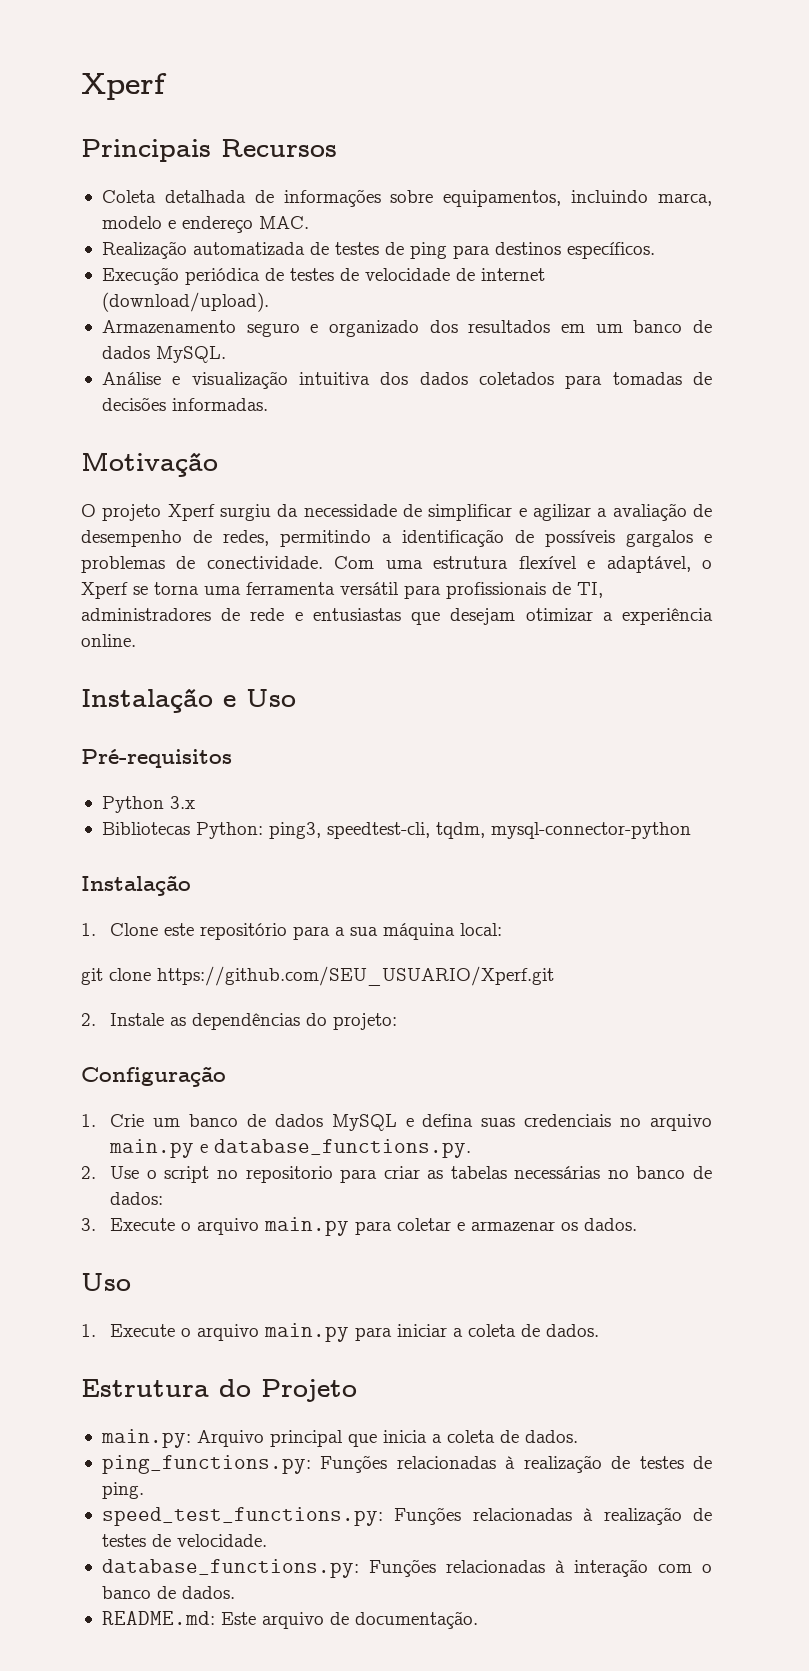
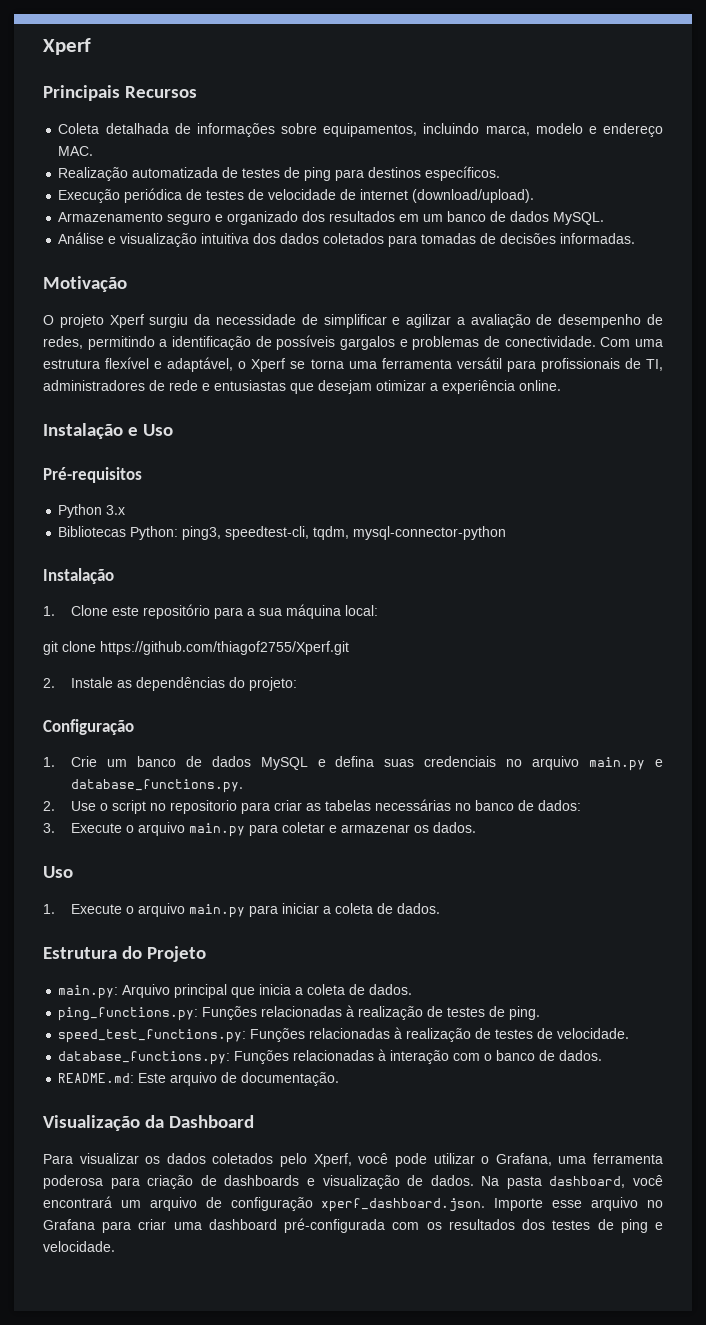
[157,966,554,986] https://github.com/SEU_USUARIO/Xperf.git -> [100,641,349,655] https://github.com/thiagof2755/Xperf.git
(478, 1620) none -> [43,1115,254,1131] [43,1153,664,1167] [43,1175,663,1189] [43,1196,664,1212] [43,1218,664,1233] [43,1241,115,1252] // Visualização da Dashboard // Para visualizar os dados coletados pelo Xperf, você pode utilizar o Grafana, uma ferramenta poderosa para criação de dashboards e visualização de dados. Na pasta dashboard, você encontrará um arquivo de configuração xperf_dashboard.json. Importe esse arquivo no Grafana para criar uma dashboard pré-configurada com os resultados dos testes de ping e velocidade.

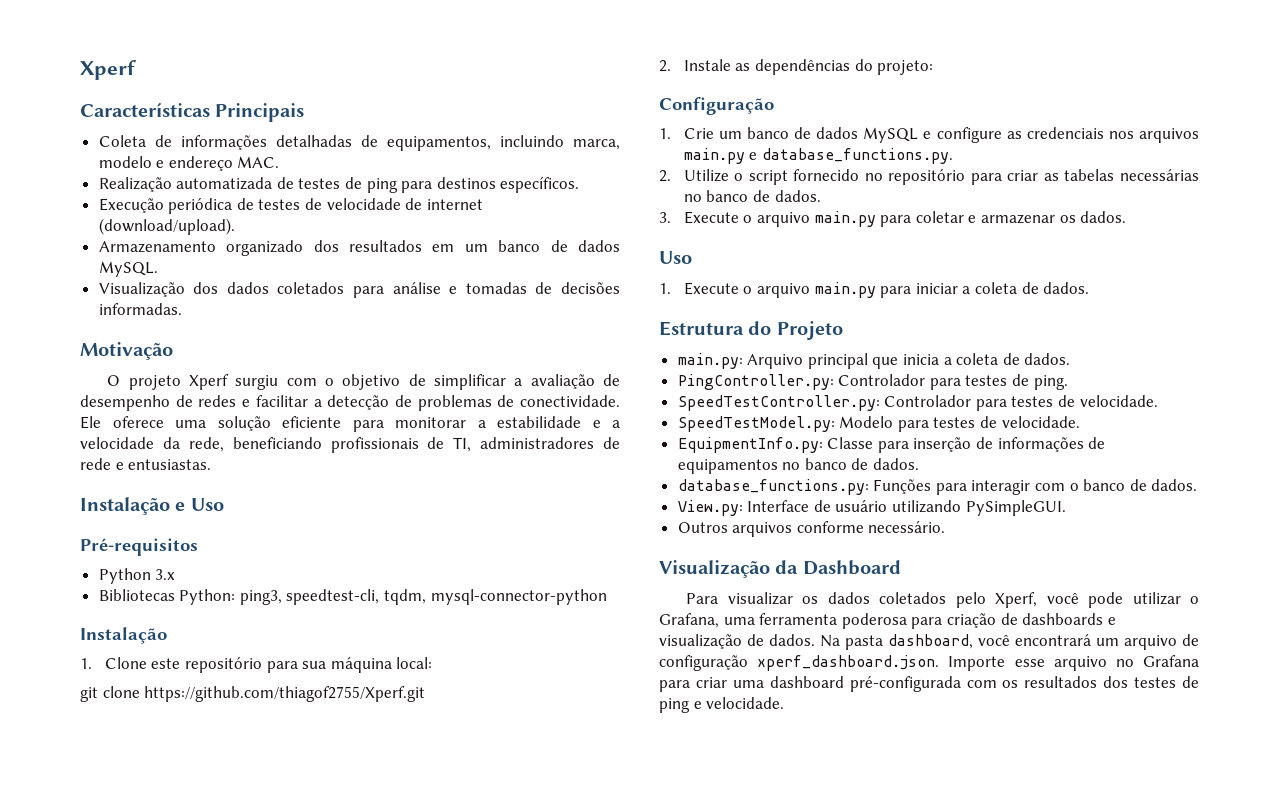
(91, 46) none -> [80,103,210,117] Características
[124,86,197,98] Recursos -> (305, 112) none
[105,123,318,137] detalhada de informações sobre -> [154,135,378,150] de informações detalhadas de
[167,213,224,225] seguro e -> (216, 247) none
[58,232,250,247] Análise e visualização intuitiva -> [98,282,185,297] Visualização
(418, 241) none -> [392,282,458,294] análise e
[194,314,452,328] da necessidade de simplificar e agilizar -> [286,374,506,390] com o objetivo de simplificar
[43,335,663,350] [43,357,536,372] redes, permitindo a identificação de possíveis gargalos e problemas de conectividade. Com uma estrutura flexível e adaptável, o Xperf se torna uma ferramenta versátil para -> [198,395,620,411] [80,416,620,432] [80,437,322,452] redes e facilitar a detecção de problemas de conectividade. Ele oferece uma solução eficiente para monitorar a estabilidade e a velocidade da rede, beneficiando
[214,380,561,394] entusiastas que desejam otimizar a experiência online. -> [128,459,212,470] entusiastas.
[246,608,255,616] a -> (298, 667) none
[335,756,580,770] defina suas credenciais no arquivo -> [936,127,1199,143] configure as credenciais nos arquivos
[70,801,96,811] Use -> [683,169,729,182] Utilize
[149,800,237,814] no repositorio -> [793,169,966,185] fornecido no repositório
[537,800,581,811] dados: -> [774,190,821,202] dados.
[58,1005,541,1021] [58,1027,630,1043] ping_functions.py: Funções relacionadas à realização de testes de ping. // speed_test_functions.py: Funções relacionadas à realização de testes de velocidade. -> [677,374,1068,390] [677,395,1158,411] [677,416,1080,432] [677,437,1106,453] [677,458,920,474] PingController.py: Controlador para testes de ping. // SpeedTestController.py: Controlador para testes de velocidade. // SpeedTestModel.py: Modelo para testes de velocidade. // EquipmentInfo.py: Classe para inserção de informações de equipamentos no banco de dados.
[293,1049,450,1064] relacionadas à interação -> [935,480,1031,495] para interagir
[58,1072,340,1086] README.md: Este arquivo de documentação. -> [677,500,1066,516] [677,521,946,537] View.py: Interface de usuário utilizando PySimpleGUI. // Outros arquivos conforme necessário.

